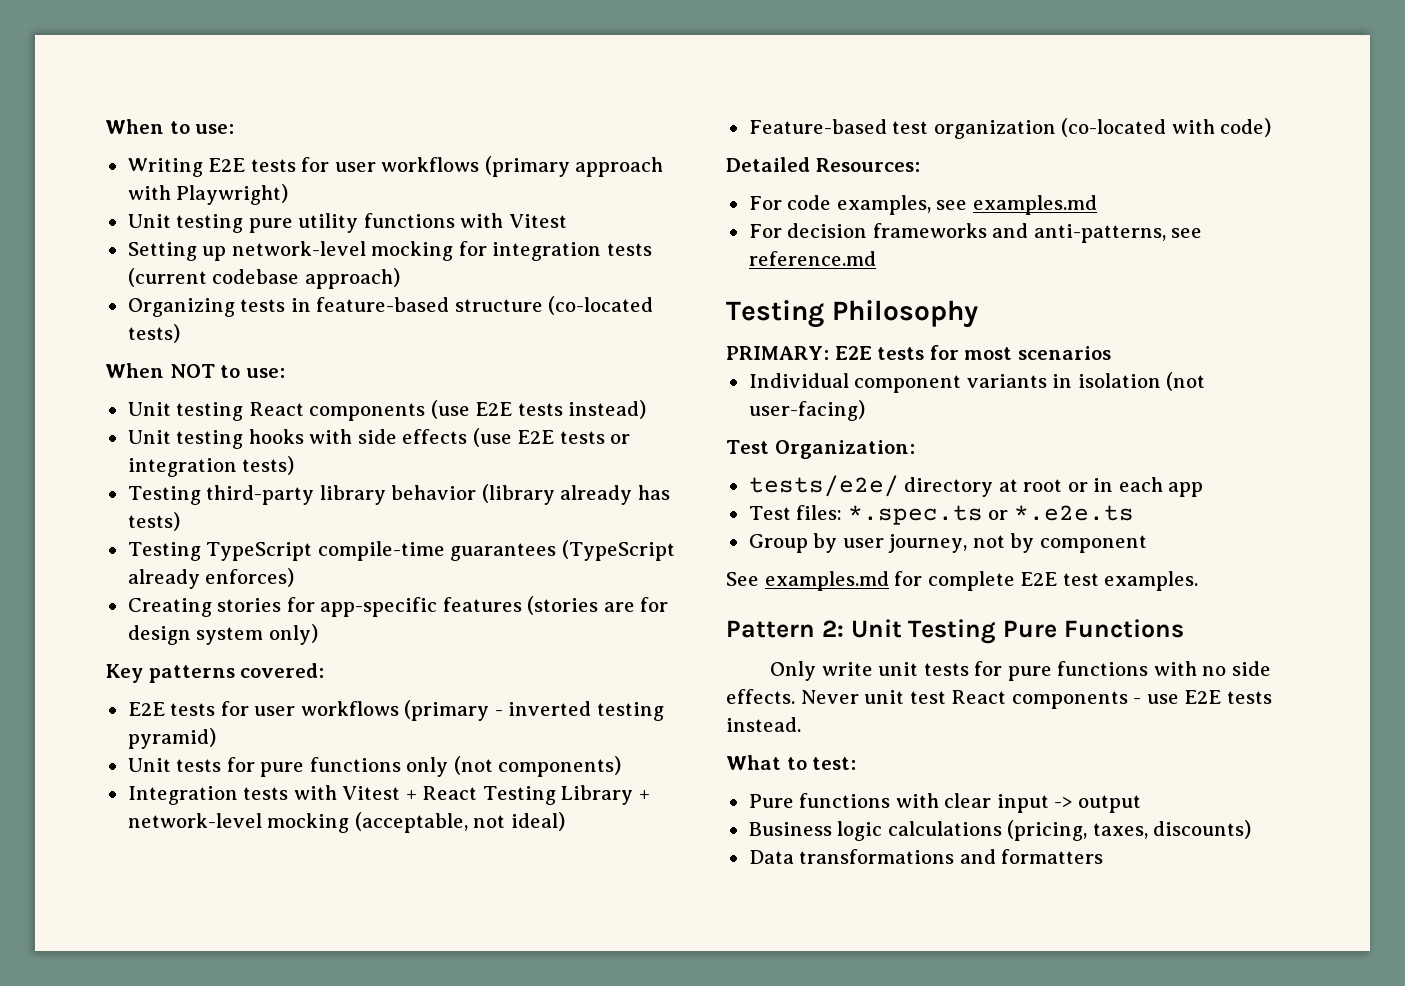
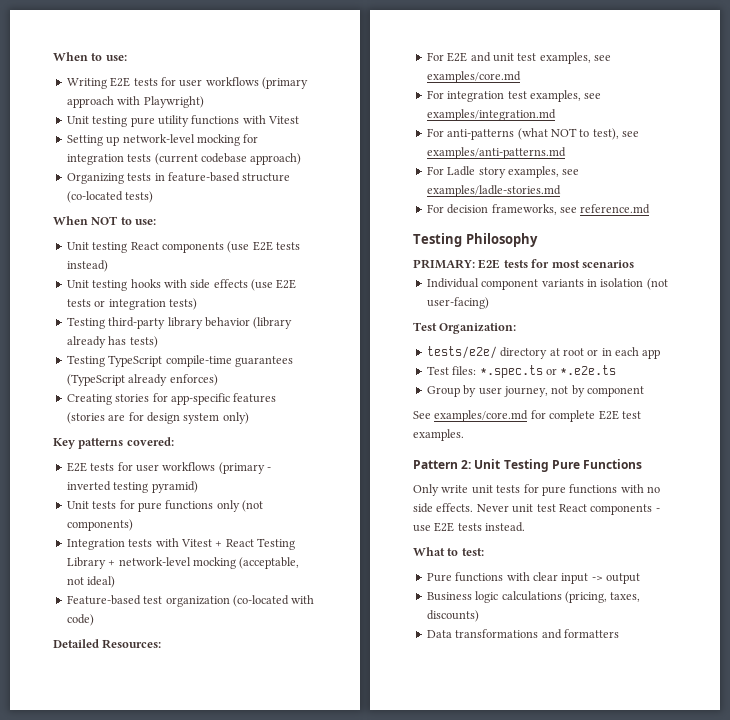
[787,195,1097,215] code examples, see examples.md -> [447,52,611,64] [426,71,521,83] [426,90,602,102] [426,109,556,121] [426,128,639,140] [426,147,566,159] [426,166,580,178] [426,185,561,197] E2E and unit test examples, see examples/core.md // For integration test examples, see examples/integration.md // For anti-patterns (what NOT to test), see examples/anti-patterns.md // For Ladle story examples, see examples/ladle-stories.md
[872,223,1166,243] frameworks and anti-patterns, -> [491,204,557,215] frameworks,
[764,571,889,591] examples.md -> [434,410,529,422] examples/core.md

